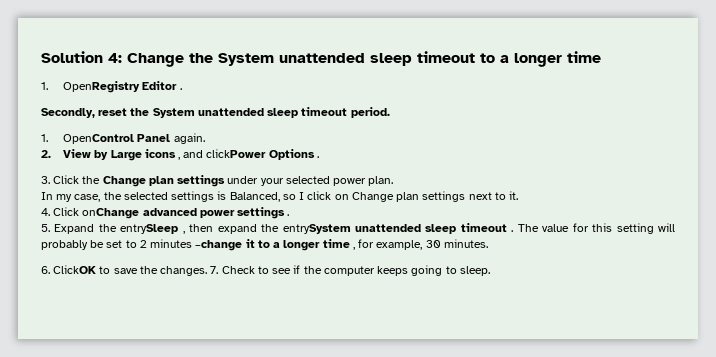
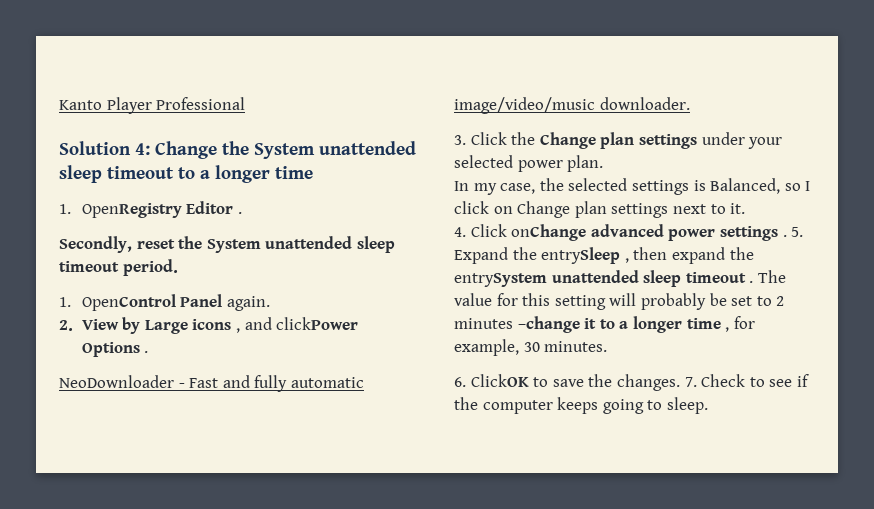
(41, 57) none -> [59,97,246,114] Kanto Player Professional //
(319, 157) none -> [59,375,364,392] [454,97,690,114] // NeoDownloader - Fast and fully automatic image/video/music downloader.
(290, 215) // -> (787, 236) none

